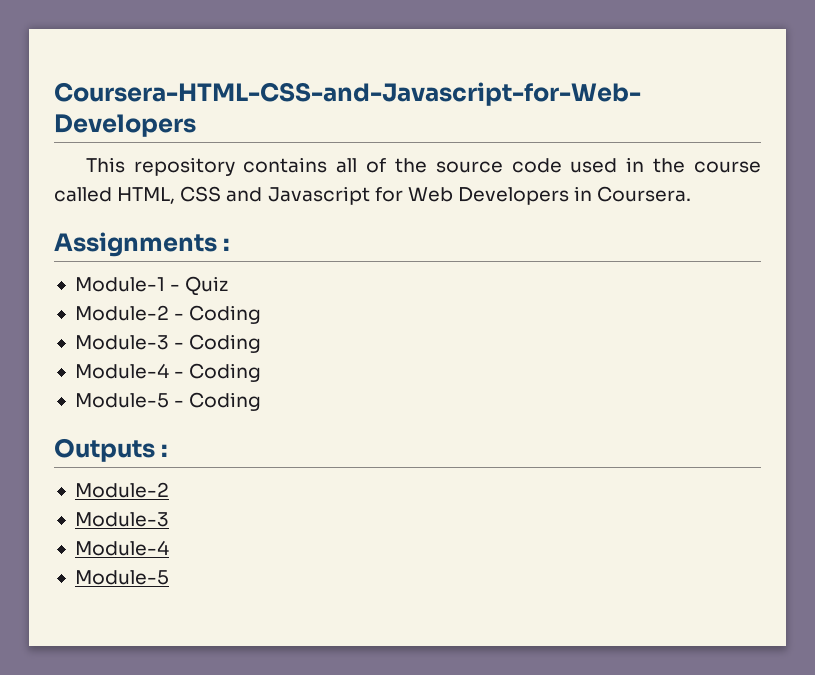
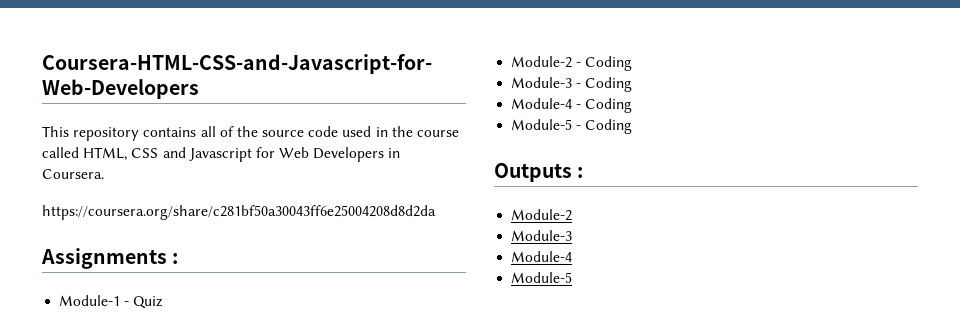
(692, 194) none -> [42,205,436,220] // https://coursera.org/share/c281bf50a30043ff6e25004208d8d2da

